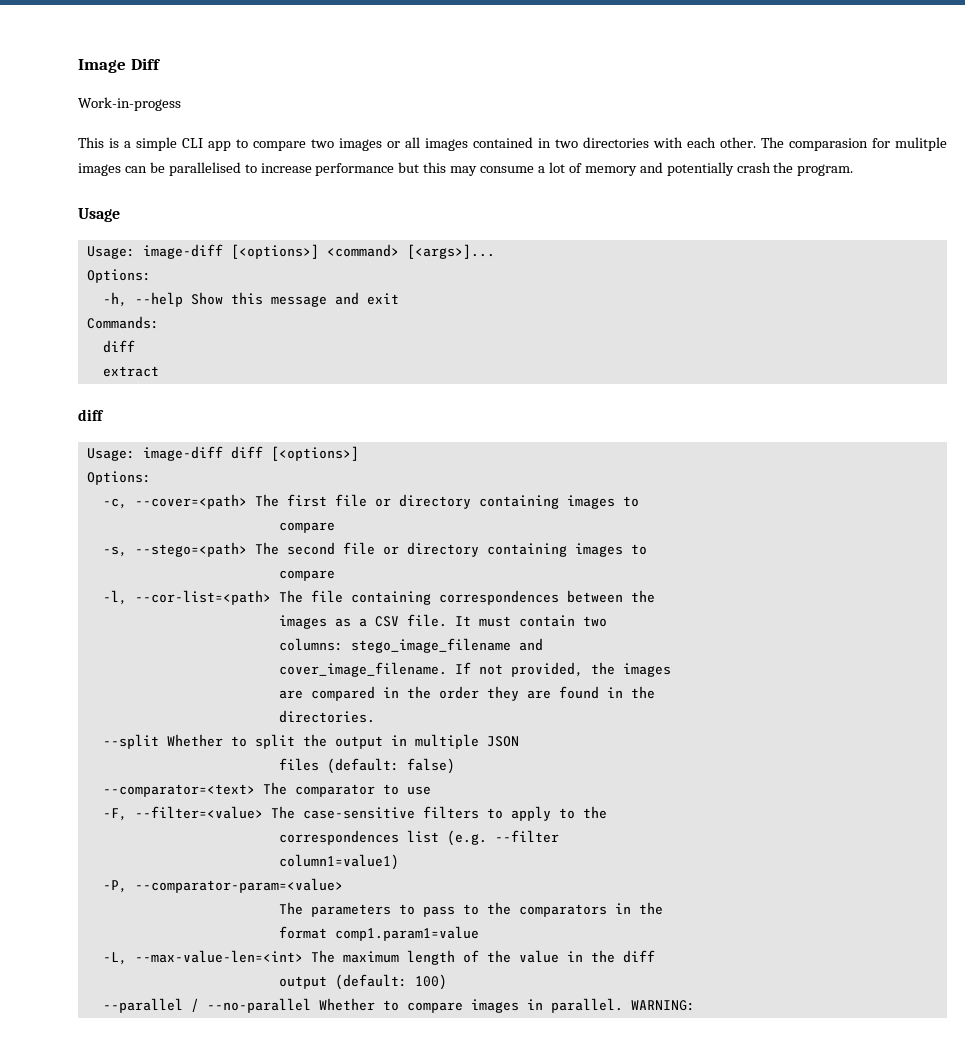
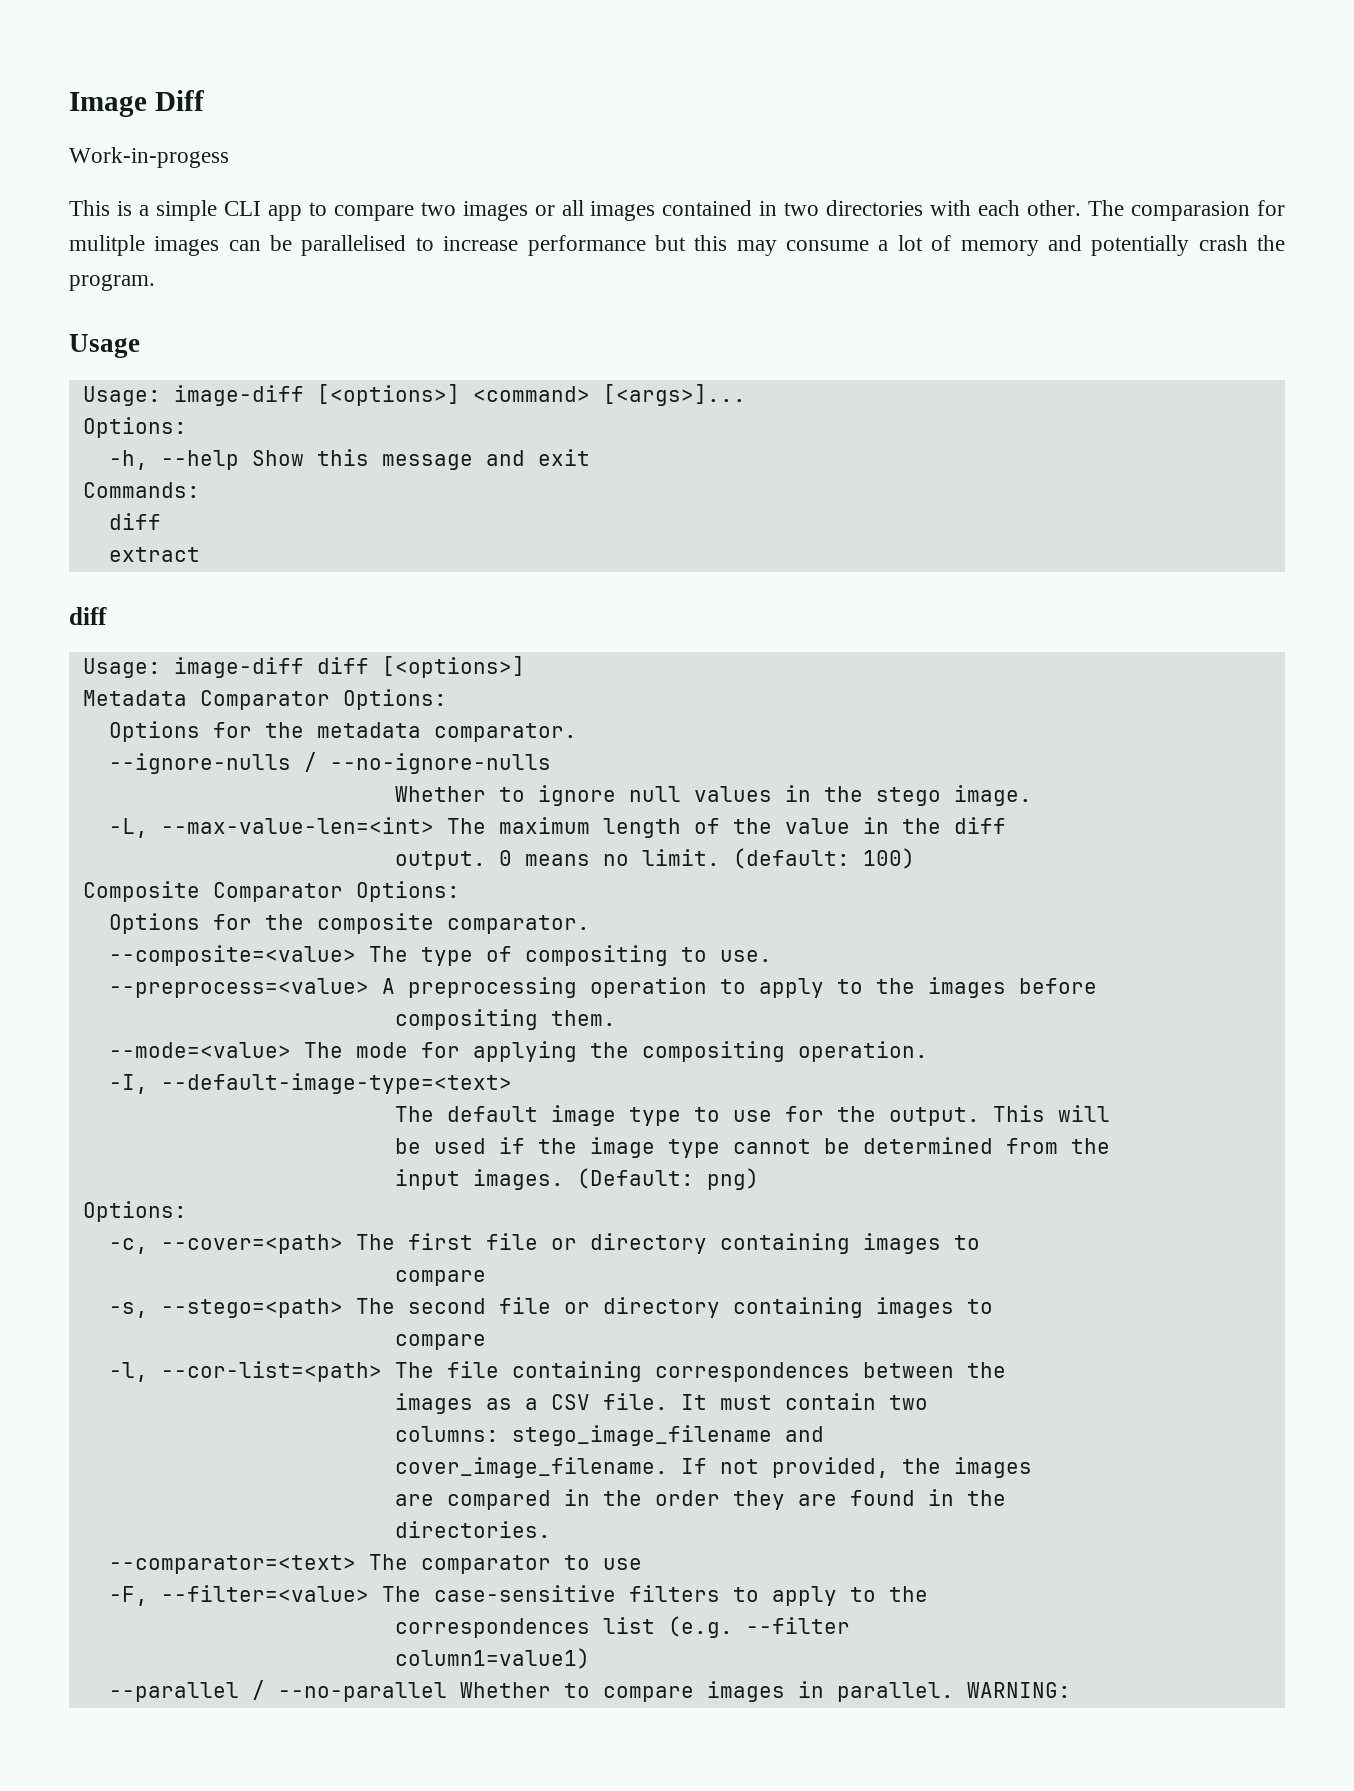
(359, 453) none -> [82,689,447,710] [108,721,577,742] [108,752,551,774] [394,785,1032,806] [108,817,1006,838] [394,848,915,870] [82,881,460,902] [108,913,590,934] [108,945,772,966] [108,977,1097,998] [394,1009,616,1030] [108,1041,928,1062] [108,1073,512,1094] [394,1105,1110,1126] [394,1137,1110,1158] [394,1168,759,1190] // Metadata Comparator Options: // Options for the metadata comparator. // --ignore-nulls / --no-ignore-nulls // Whether to ignore null values in the stego image. // -L, --max-value-len=<int> The maximum length of the value in the diff // output. 0 means no limit. (default: 100) // Composite Comparator Options: // Options for the composite comparator. // --composite=<value> The type of compositing to use. // --preprocess=<value> A preprocessing operation to apply to the images before // compositing them. // --mode=<value> The mode for applying the compositing operation. // -I, --default-image-type=<text> // The default image type to use for the output. This will // be used if the image type cannot be determined from the // input images. (Default: png)
[102,734,519,749] [278,758,455,774] // --split Whether to split the output in multiple JSON // files (default: false) -> (551, 1529) none
[102,878,343,893] [278,902,663,917] [278,926,479,941] [102,950,655,965] [278,974,447,990] // -P, --comparator-param=<value> // The parameters to pass to the comparators in the // format comp1.param1=value // -L, --max-value-len=<int> The maximum length of the value in the diff // output (default: 100) -> (590, 1658) none

